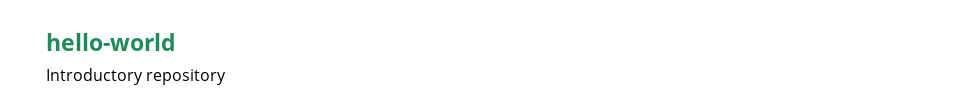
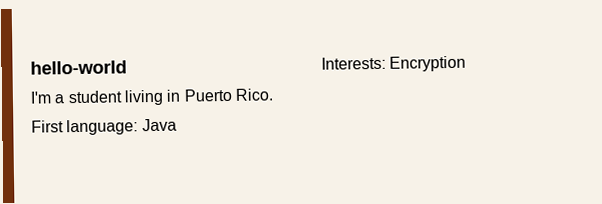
[46,68,227,85] Introductory repository -> [30,88,273,106] [31,118,177,136] [321,55,467,72] I'm a student living in Puerto Rico. // First language: Java // Interests: Encryption

